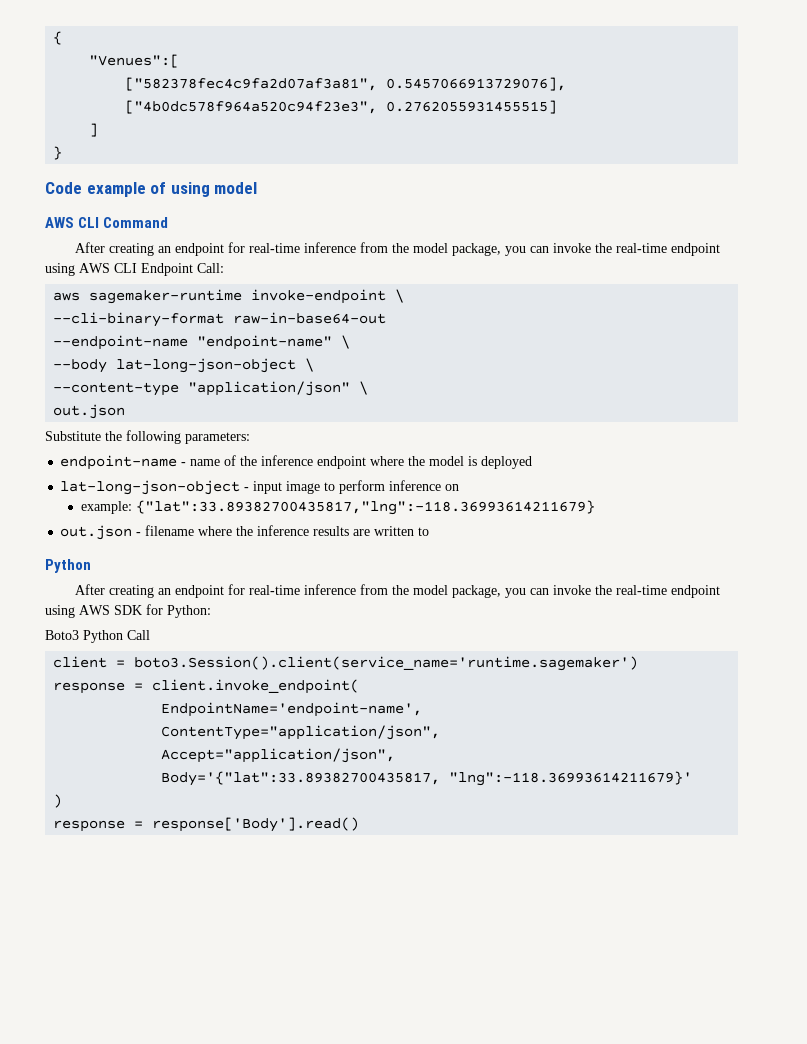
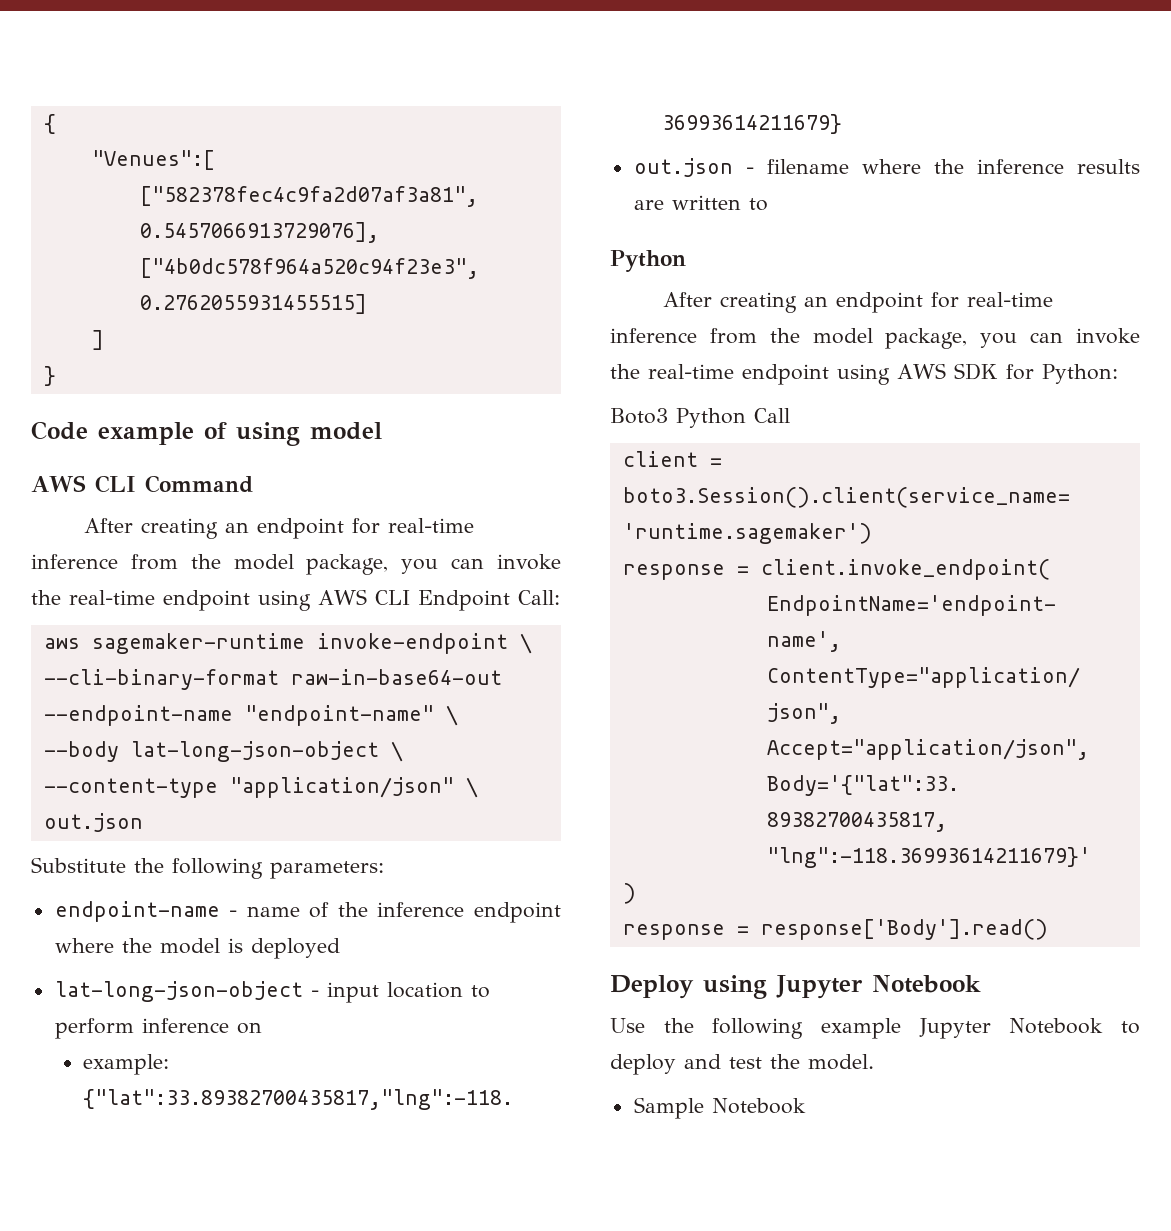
[286,481,321,494] image -> [386,982,463,998] location
(360, 824) none -> [610,975,981,999] [610,1018,1140,1039] [610,1054,874,1075] [633,1097,806,1119] // Deploy using Jupyter Notebook // Use the following example Jupyter Notebook to deploy and test the model. // Sample Notebook

